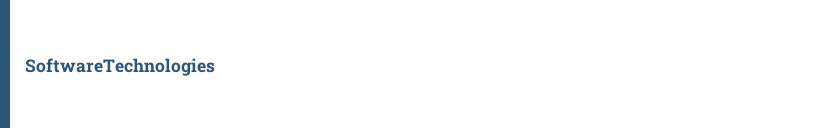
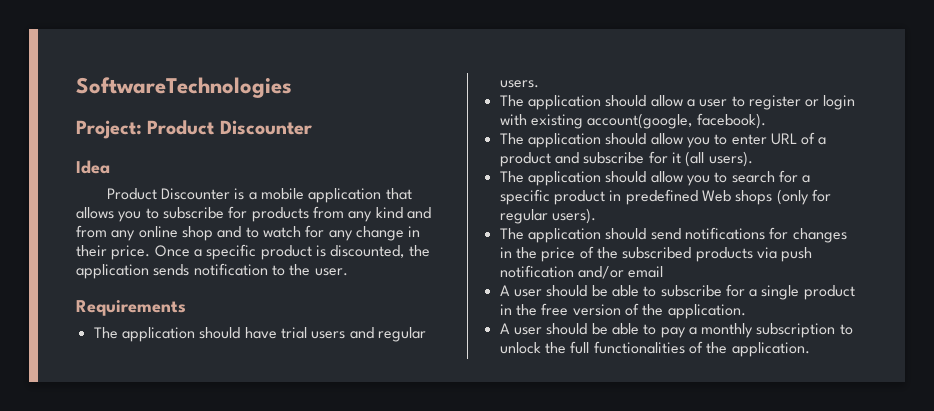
(215, 67) none -> [76,120,312,139] [76,160,110,174] [106,188,412,203] [76,206,431,222] [76,225,421,241] [76,244,430,260] [76,263,348,279] [76,300,186,316] [93,327,426,342] [499,80,539,88] [499,95,856,110] [499,113,766,129] [499,132,827,148] [499,151,753,167] [499,170,811,186] [499,189,831,205] [499,208,596,224] [499,227,847,243] [499,246,813,262] [499,265,664,279] [499,284,855,300] [499,303,746,319] [499,323,853,338] [499,341,810,357] // Project: Product Discounter // Idea // Product Discounter is a mobile application that allows you to subscribe for products from any kind and from any online shop and to watch for any change in their price. Once a specific product is discounted, the application sends notification to the user. // Requirements // The application should have trial users and regular users. // The application should allow a user to register or login with existing account(google, facebook). // The application should allow you to enter URL of a product and subscribe for it (all users). // The application should allow you to search for a specific product in predefined Web shops (only for regular users). // The application should send notifications for changes in the price of the subscribed products via push notification and/or email // A user should be able to subscribe for a single product in the free version of the application. // A user should be able to pay a monthly subscription to unlock the full functionalities of the application.

